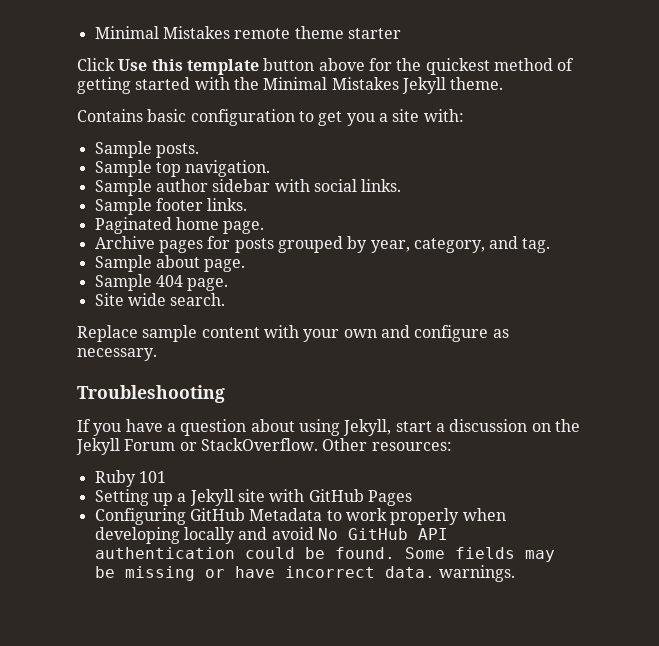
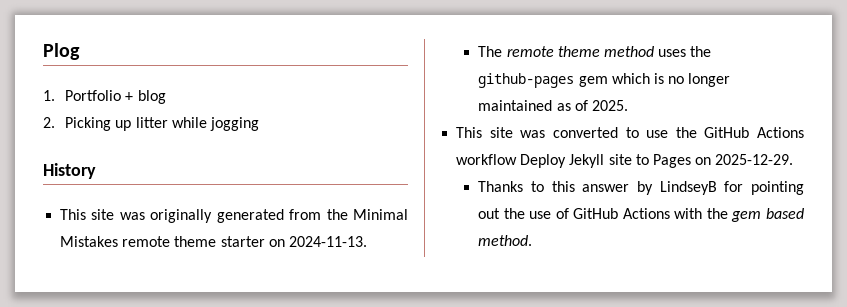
(94, 32) none -> [43,43,80,60] [43,90,166,104] [43,117,260,131] [43,163,96,179] [60,209,348,223] Plog // 1. Portfolio + blog // 2. Picking up litter while jogging // History // This site was originally generated from the
[77,58,575,75] [77,77,504,94] [77,109,464,126] [94,141,199,158] [94,160,271,177] [94,179,402,196] [94,198,248,215] [94,217,265,234] [94,236,551,253] [94,255,246,272] [94,274,229,291] [94,293,226,306] [77,325,509,342] [77,348,157,361] [77,385,225,403] [77,419,580,436] [76,438,452,455] [94,470,166,487] [94,489,412,506] [94,508,506,525] [94,527,448,544] [94,547,555,562] [94,565,515,582] // Click Use this template button above for the quickest method of getting started with the Minimal Mistakes Jekyll theme. // Contains basic configuration to get you a site with: // Sample posts. // Sample top navigation. // Sample author sidebar with social links. // Sample footer links. // Paginated home page. // Archive pages for posts grouped by year, category, and tag. // Sample about page. // Sample 404 page. // Site wide search. // Replace sample content with your own and configure as necessary. // Troubleshooting // If you have a question about using Jekyll, start a discussion on the Jekyll Forum or StackOverflow. Other resources: // Ruby 101 // Setting up a Jekyll site with GitHub Pages // Configuring GitHub Metadata to work properly when developing locally and avoid No GitHub API authentication could be found. Some fields may be missing or have incorrect data. warnings. -> [268,236,367,247] [478,46,712,57] [478,73,731,88] [478,100,628,111] [456,127,804,138] [456,154,794,168] [478,181,804,195] [478,208,804,222] [478,235,533,246] on 2024-11-13. // The remote theme method uses the github-pages gem which is no longer maintained as of 2025. // This site was converted to use the GitHub Actions workflow Deploy Jekyll site to Pages on 2025-12-29. // Thanks to this answer by LindseyB for pointing out the use of GitHub Actions with the gem based method.

